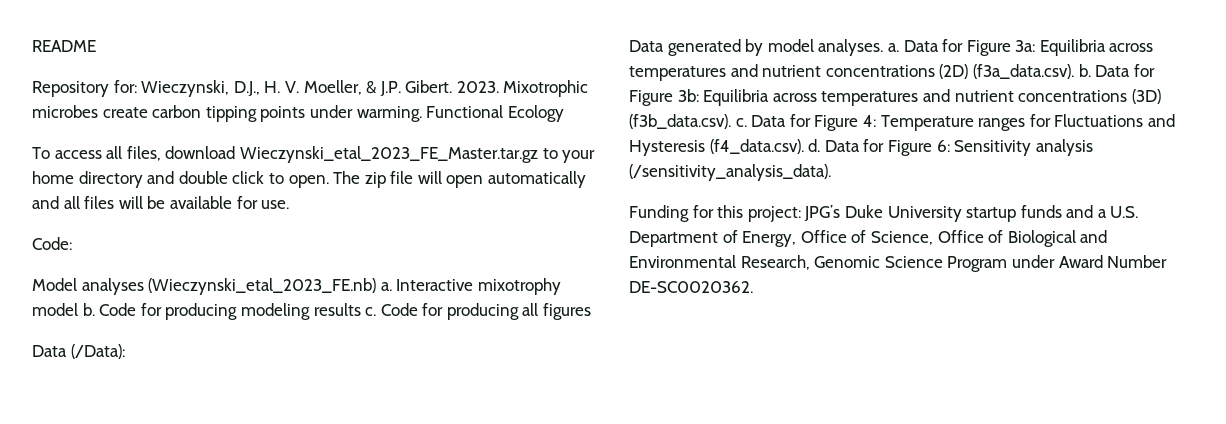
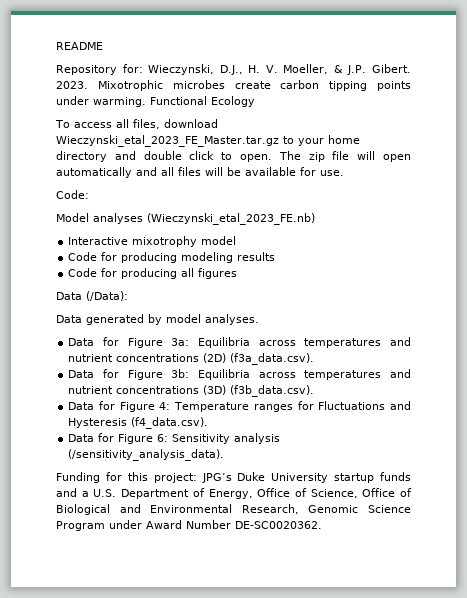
[380,282,392,291] a. -> (315, 219) //
[82,303,95,316] b. -> (237, 240) //
[365,307,377,316] c. -> (276, 256) //
[887,43,899,52] a. -> (259, 319) //
[1078,64,1091,77] b. -> (315, 359) //
[735,118,747,127] c. -> (315, 391) //
[808,139,821,152] d. -> (209, 423) //

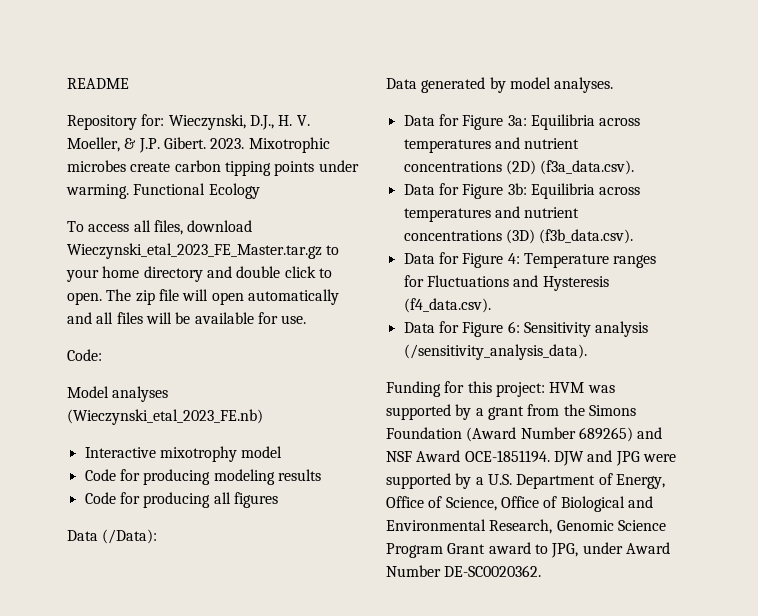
[201,472,411,483] [56,488,77,497] JPG’s Duke University startup funds and -> [549,382,615,393] [386,404,636,420] [386,427,663,442] [386,450,676,466] [386,473,472,489] HVM was supported by a grant from the Simons Foundation (Award Number 689265) and NSF Award OCE-1851194. DJW and JPG were supported by
(105, 526) none -> [447,542,579,558] Grant award to JPG,

